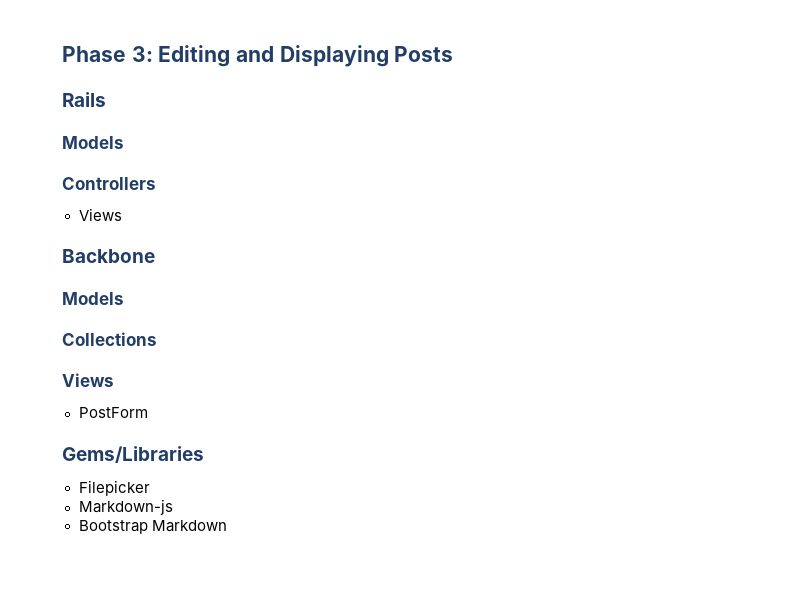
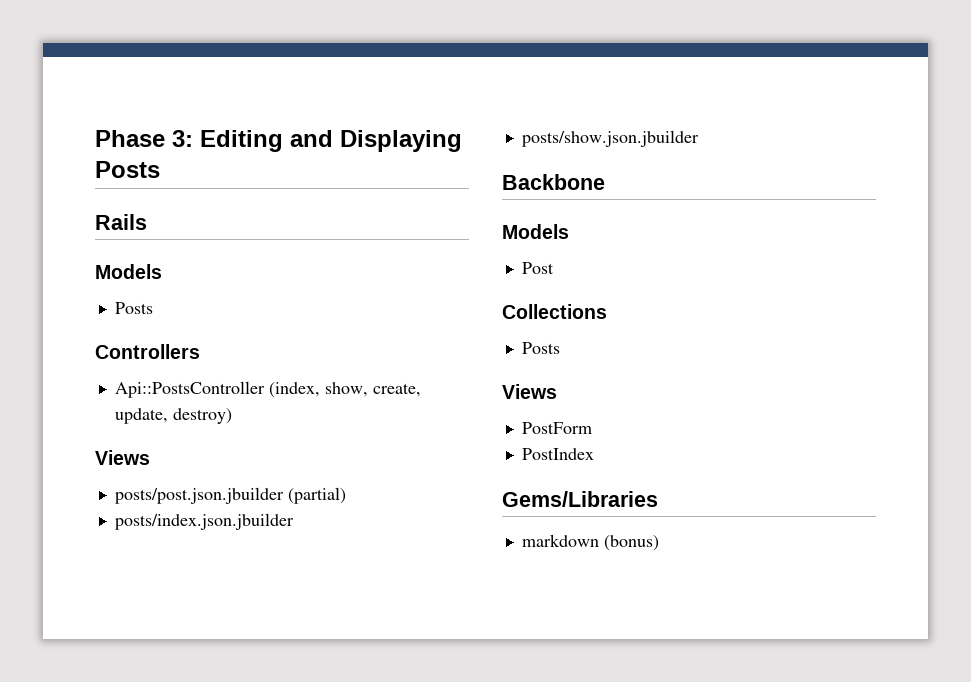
(124, 142) none -> [114,302,153,314] // Posts
[78,208,122,221] Views -> [114,381,421,398] [114,408,232,424] [95,450,150,465] [114,487,346,504] [114,513,294,530] [521,130,699,147] Api::PostsController (index, show, create, update, destroy) // Views // posts/post.json.jbuilder (partial) // posts/index.json.jbuilder // posts/show.json.jbuilder
(124, 298) none -> [521,262,554,274] // Post
(157, 339) none -> [521,342,560,354] // Posts
(148, 412) none -> [521,448,594,460] // PostIndex
[78,480,150,496] [78,499,173,515] [78,520,227,534] Filepicker // Markdown-js // Bootstrap Markdown -> [521,534,659,551] markdown (bonus)

